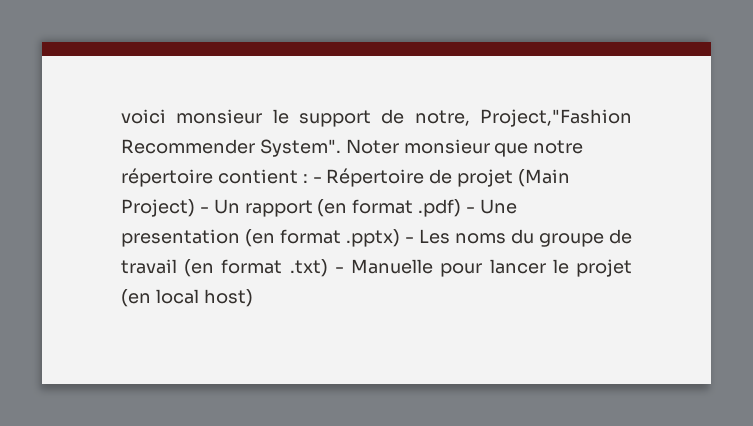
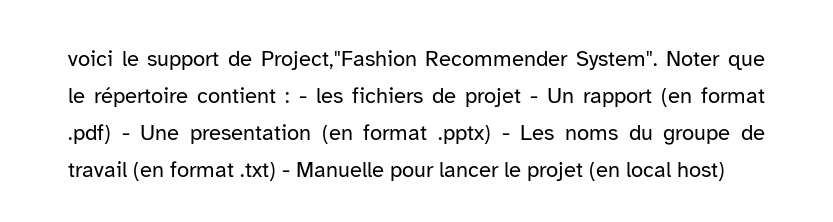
[176,109,263,124] monsieur -> (113, 58) none
[414,110,470,126] notre, -> (252, 58) none
[403,139,584,157] monsieur que notre -> [728,55,765,70] [68,88,85,103] que le
[326,168,571,187] [121,199,195,217] Répertoire de projet (Main Project) -> [316,87,521,107] les fichiers de projet

